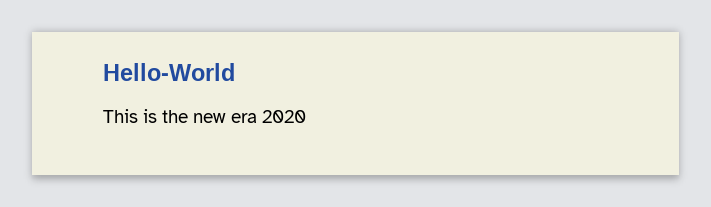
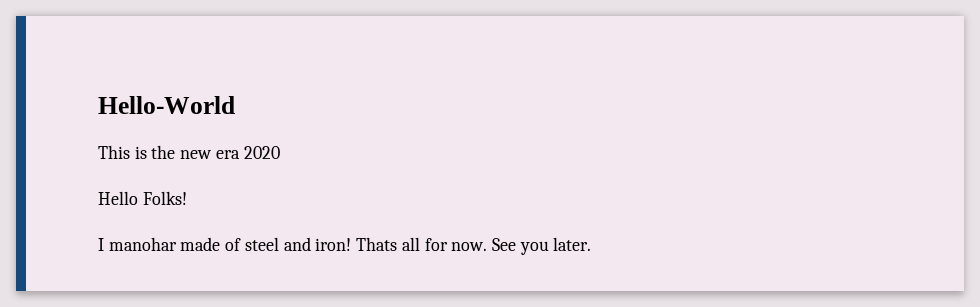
(306, 116) none -> [98,191,187,205] [98,237,592,255] // Hello Folks! // I manohar made of steel and iron! Thats all for now. See you later.

